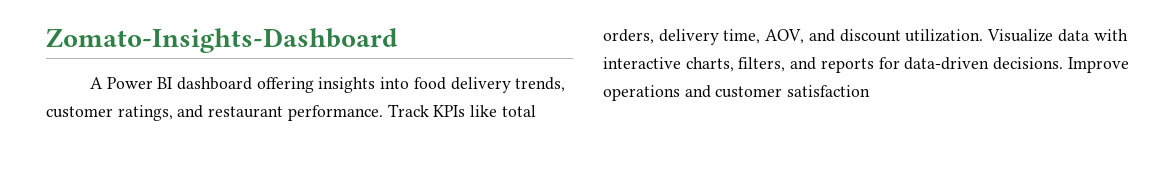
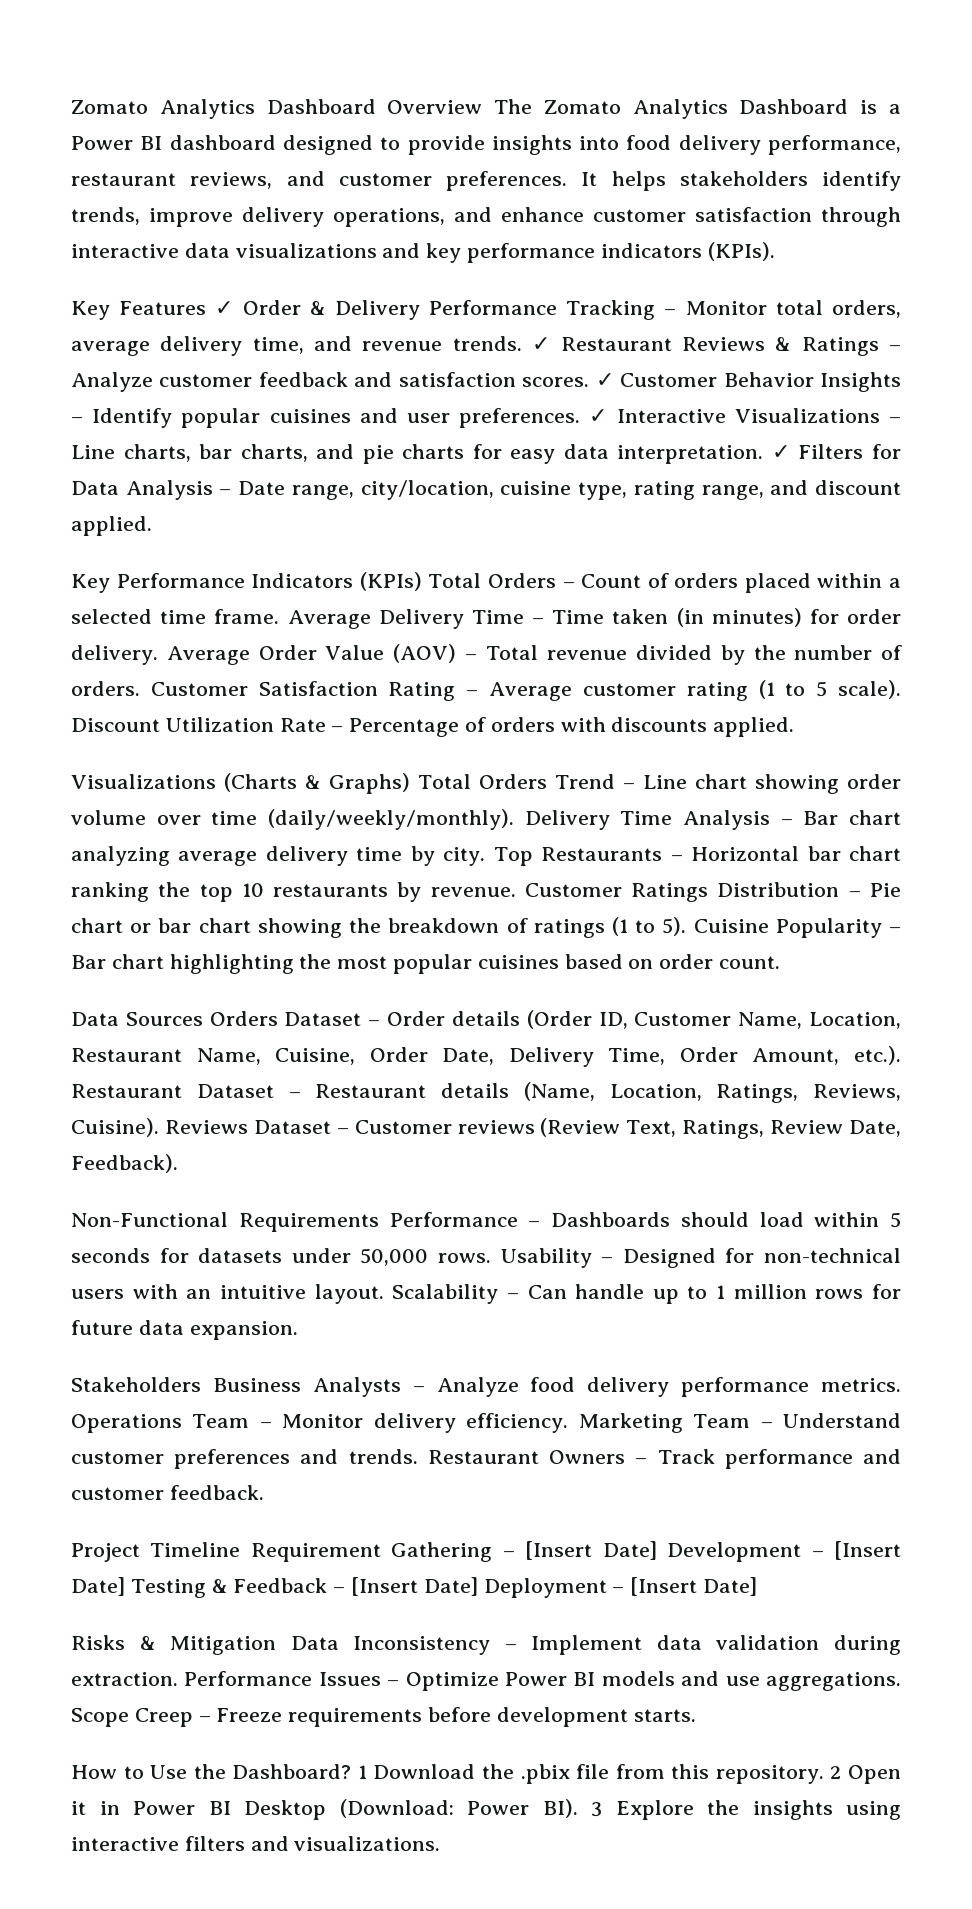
[46,28,398,53] [89,77,566,93] [46,104,498,121] Zomato-Insights-Dashboard // A Power BI dashboard offering insights into food delivery trends, customer ratings, and restaurant performance. Track KPIs like -> [71,99,902,119] [71,135,901,155] [71,171,901,191] [71,207,901,227] [71,242,775,263] [71,300,767,320] Zomato Analytics Dashboard Overview The Zomato Analytics Dashboard is a Power BI dashboard designed to provide insights into food delivery performance, restaurant reviews, and customer preferences. It helps stakeholders identify trends, improve delivery operations, and enhance customer satisfaction through interactive data visualizations and key performance indicators (KPIs). // Key Features ✓ Order & Delivery Performance Tracking – Monitor
(654, 36) none -> [71,341,150,356] average
[765,29,1128,44] [603,57,1129,73] [603,85,871,101] AOV, and discount utilization. Visualize data with interactive charts, filters, and reports for data-driven decisions. Improve operations and customer satisfaction -> [314,336,902,356] [71,372,902,392] [71,408,902,428] [71,444,902,464] [71,480,902,500] [71,516,152,536] [71,572,901,593] [71,608,901,629] [71,644,902,665] [71,680,902,701] [71,717,795,737] [71,773,901,794] [71,809,901,830] [71,846,902,866] [71,882,901,902] [71,917,901,938] [71,954,781,974] [71,1010,902,1029] [71,1046,901,1067] [71,1082,901,1103] [71,1118,901,1139] [71,1154,178,1173] [71,1212,901,1232] [71,1248,902,1268] [71,1284,901,1304] [71,1320,298,1340] [71,1377,901,1397] [71,1413,902,1433] [71,1449,901,1469] [71,1485,264,1500] [71,1541,902,1562] [71,1577,758,1598] [71,1635,901,1655] [71,1671,901,1691] [71,1707,696,1727] [71,1764,901,1784] [71,1799,901,1820] [71,1836,441,1851] and revenue trends. ✓ Restaurant Reviews & Ratings – Analyze customer feedback and satisfaction scores. ✓ Customer Behavior Insights – Identify popular cuisines and user preferences. ✓ Interactive Visualizations – Line charts, bar charts, and pie charts for easy data interpretation. ✓ Filters for Data Analysis – Date range, city/location, cuisine type, rating range, and discount applied. // Key Performance Indicators (KPIs) Total Orders – Count of orders placed within a selected time frame. Average Delivery Time – Time taken (in minutes) for order delivery. Average Order Value (AOV) – Total revenue divided by the number of orders. Customer Satisfaction Rating – Average customer rating (1 to 5 scale). Discount Utilization Rate – Percentage of orders with discounts applied. // Visualizations (Charts & Graphs) Total Orders Trend – Line chart showing order volume over time (daily/weekly/monthly). Delivery Time Analysis – Bar chart analyzing average delivery time by city. Top Restaurants – Horizontal bar chart ranking the top 10 restaurants by revenue. Customer Ratings Distribution – Pie chart or bar chart showing the breakdown of ratings (1 to 5). Cuisine Popularity – Bar chart highlighting the most popular cuisines based on order count. // Data Sources Orders Dataset – Order details (Order ID, Customer Name, Location, Restaurant Name, Cuisine, Order Date, Delivery Time, Order Amount, etc.). Restaurant Dataset – Restaurant details (Name, Location, Ratings, Reviews, Cuisine). Reviews Dataset – Customer reviews (Review Text, Ratings, Review Date, Feedback). // Non-Functional Requirements Performance – Dashboards should load within 5 seconds for datasets under 50,000 rows. Usability – Designed for non-technical users with an intuitive layout. Scalability – Can handle up to 1 million rows for future data expansion. // Stakeholders Business Analysts – Analyze food delivery performance metrics. Operations Team – Monitor delivery efficiency. Marketing Team – Understand customer preferences and trends. Restaurant Owners – Track performance and customer feedback. // Project Timeline Requirement Gathering – [Insert Date] Development – [Insert Date] Testing & Feedback – [Insert Date] Deployment – [Insert Date] // Risks & Mitigation Data Inconsistency – Implement data validation during extraction. Performance Issues – Optimize Power BI models and use aggregations. Scope Creep – Freeze requirements before development starts. // How to Use the Dashboard? 1 Download the .pbix file from this repository. 2 Open it in Power BI Desktop (Download: Power BI). 3 Explore the insights using interactive filters and visualizations.

